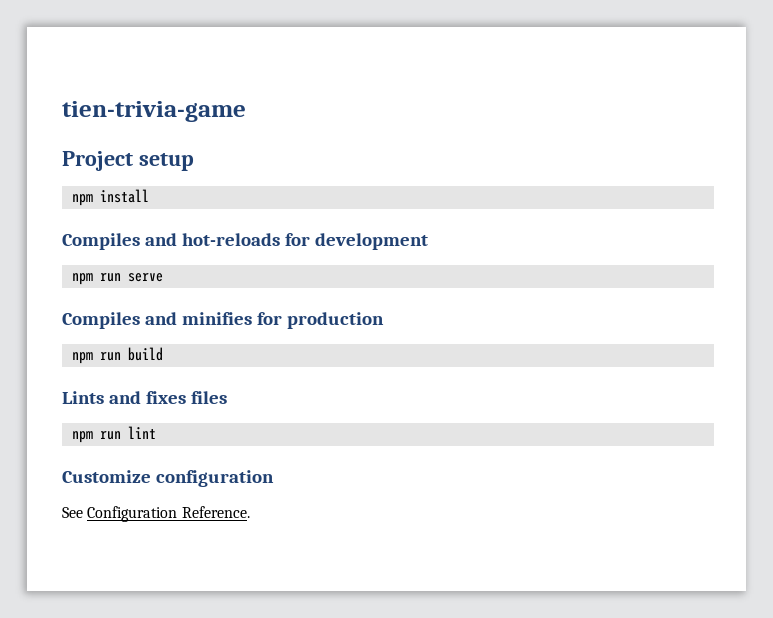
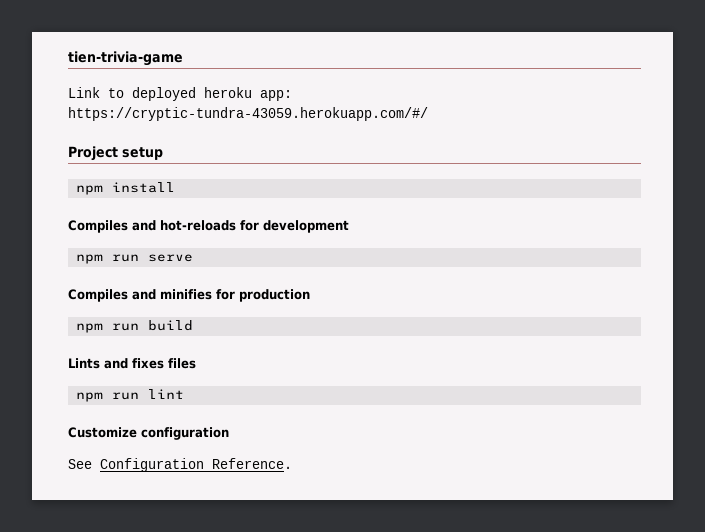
(246, 111) none -> [68,87,292,101] [68,107,428,121] // Link to deployed heroku app: https://cryptic-tundra-43059.herokuapp.com/#/

